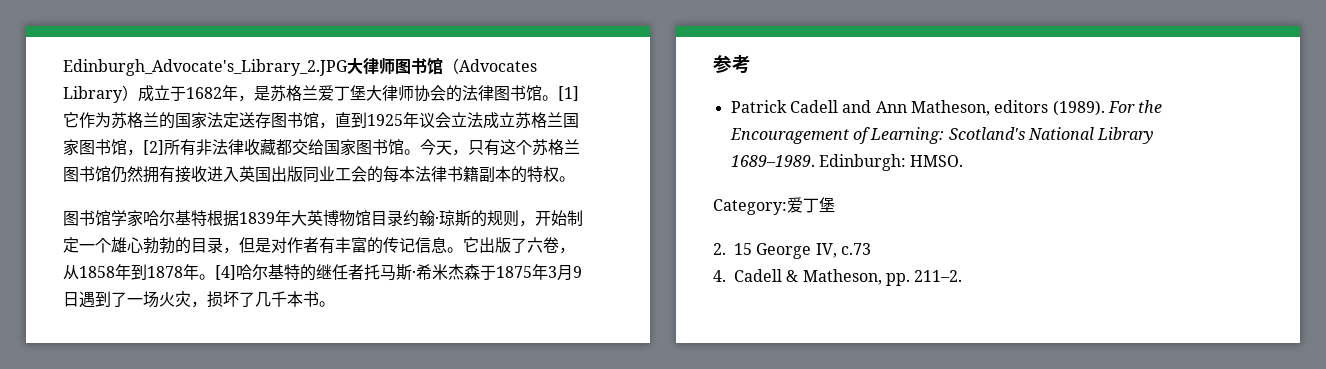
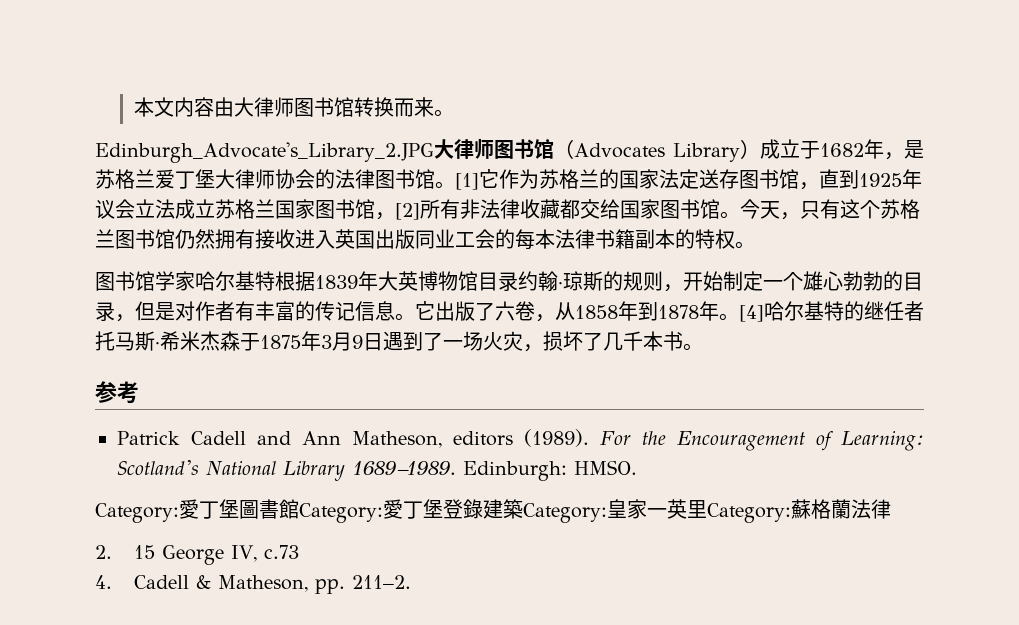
(63, 67) none -> [134,97,455,117] 本文内容由大律师图书馆转换而来。 //
[787,197,835,213] 爱丁堡 -> [179,499,891,523] 愛丁堡圖書館Category:愛丁堡登錄建築Category:皇家一英里Category:蘇格蘭法律

